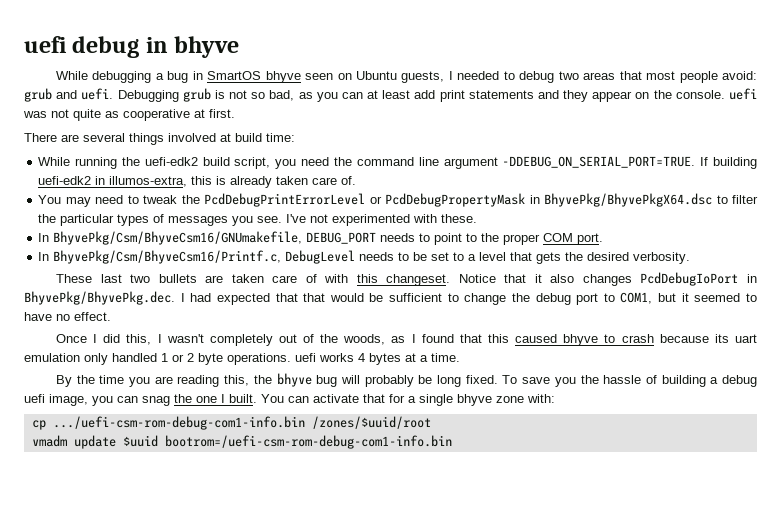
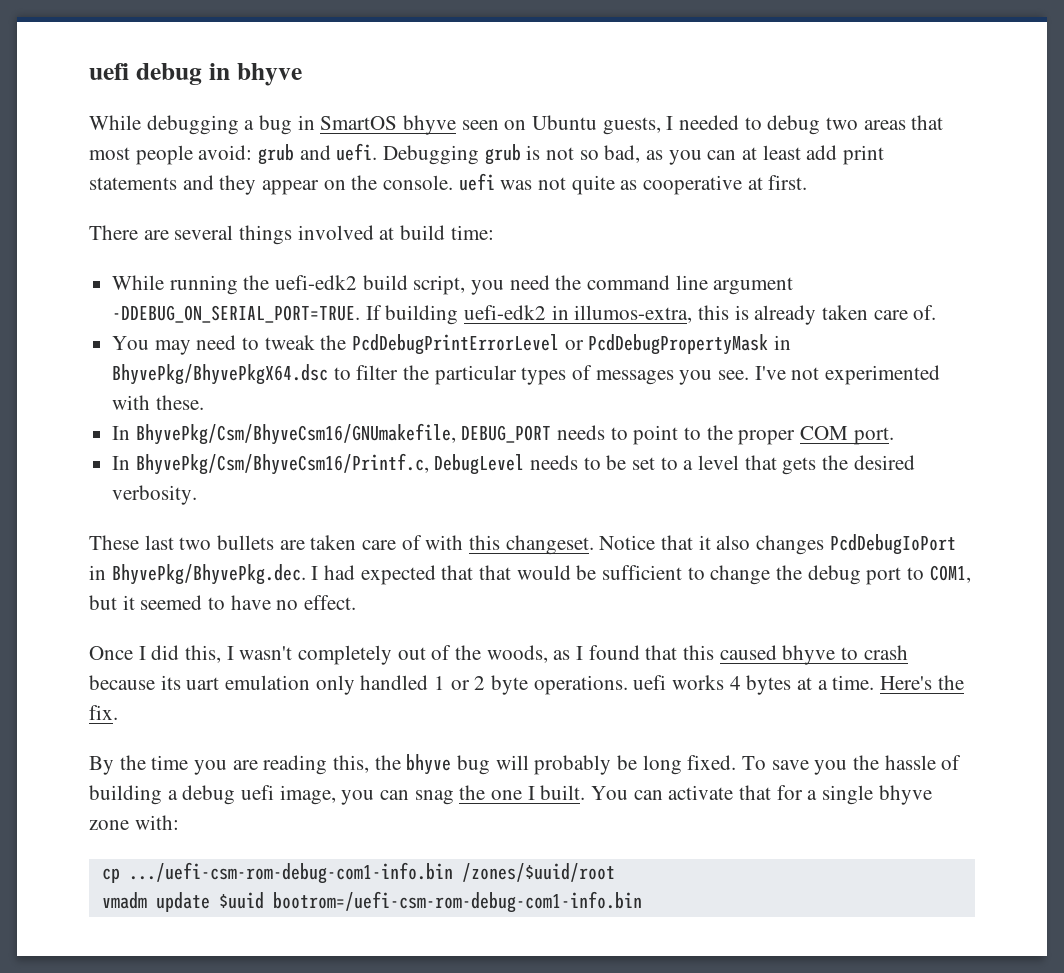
(460, 357) none -> [880,675,964,690] [89,705,118,720] Here's the fix.

